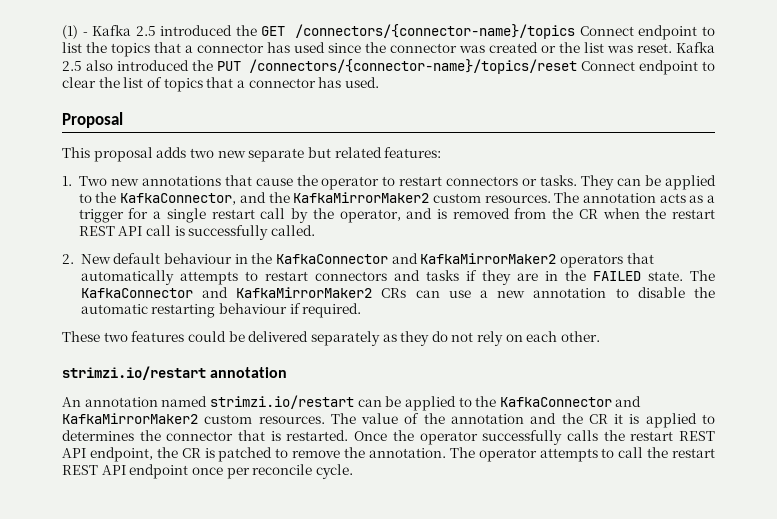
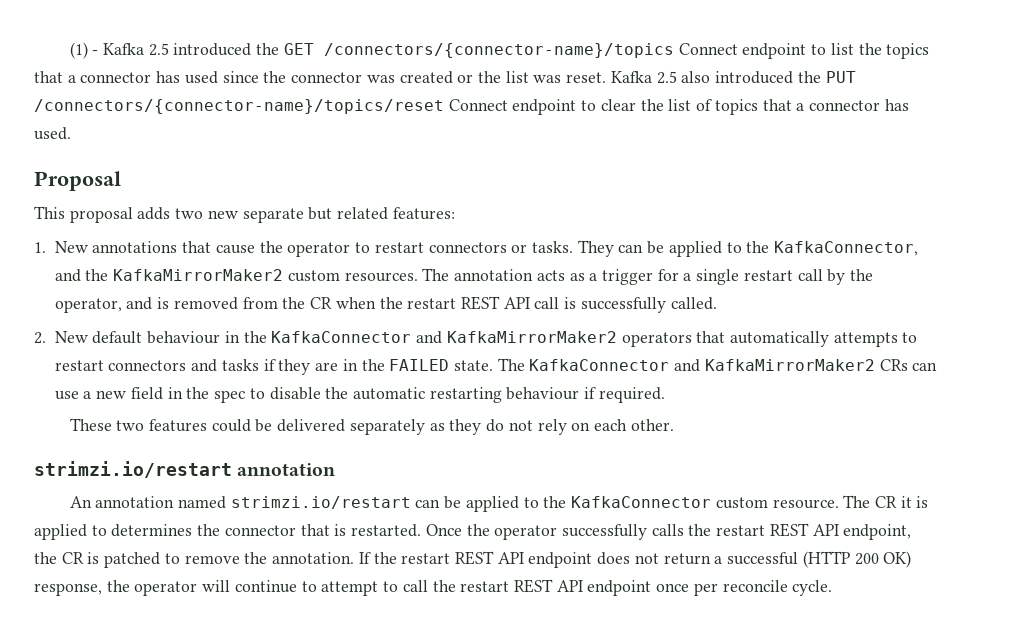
[78,176,139,186] Two new -> [54,241,88,253] New
[533,288,607,298] annotation -> [130,387,246,403] field in the spec
[615,396,642,407] [62,413,583,424] and KafkaMirrorMaker2 custom resources. The value of the annotation and the -> [715,495,871,509] custom resource. The
[449,447,598,462] The operator attempts -> [358,551,912,568] [34,580,379,596] If the restart REST API endpoint does not return a successful (HTTP 200 OK) response, the operator will continue to attempt

